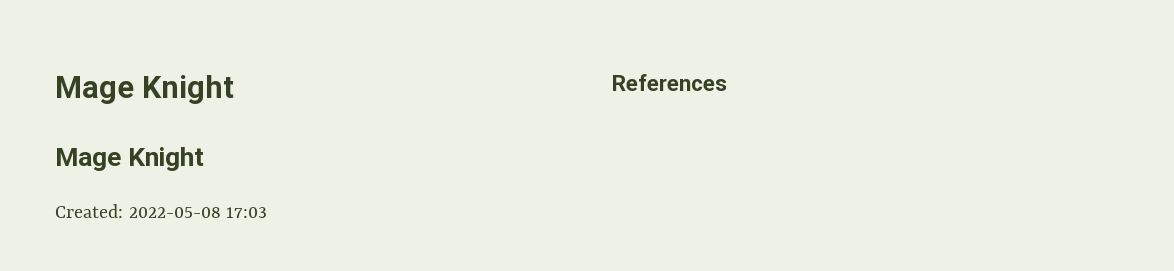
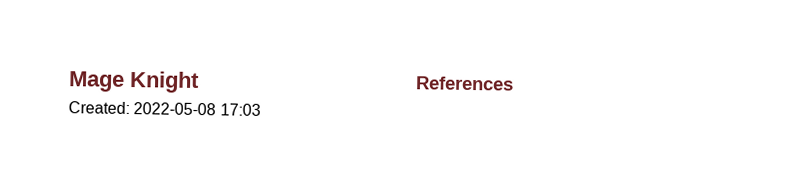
[55,75,235,104] [55,147,205,171] Mage Knight // Mage Knight -> [68,71,200,94] Mage Knight

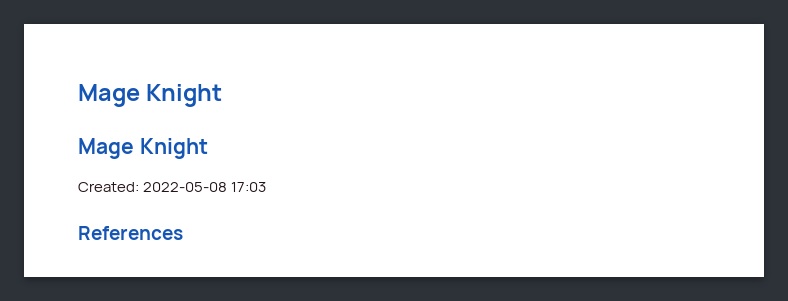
[68,71,200,94] Mage Knight -> [78,84,223,107] [78,138,208,159] Mage Knight // Mage Knight

